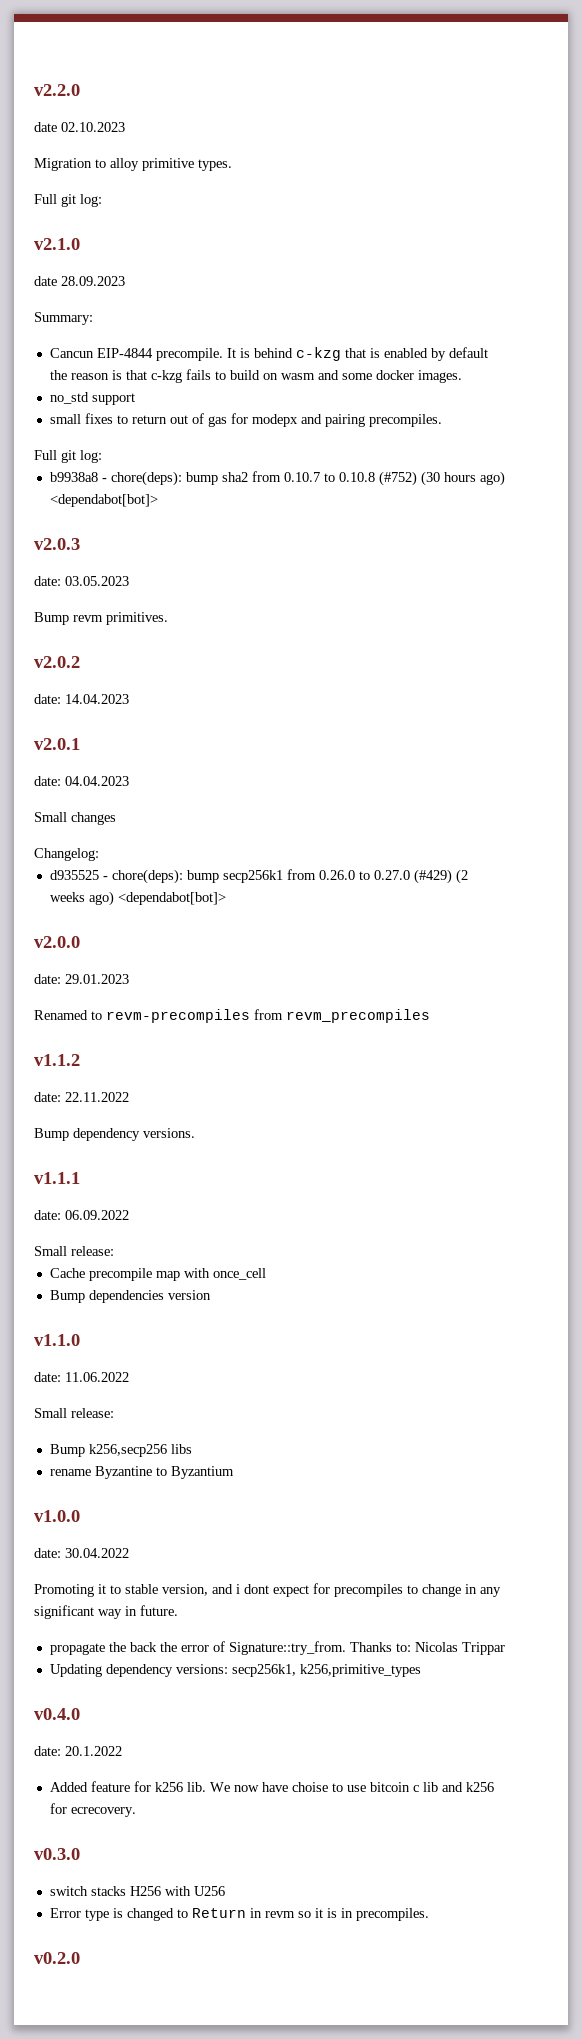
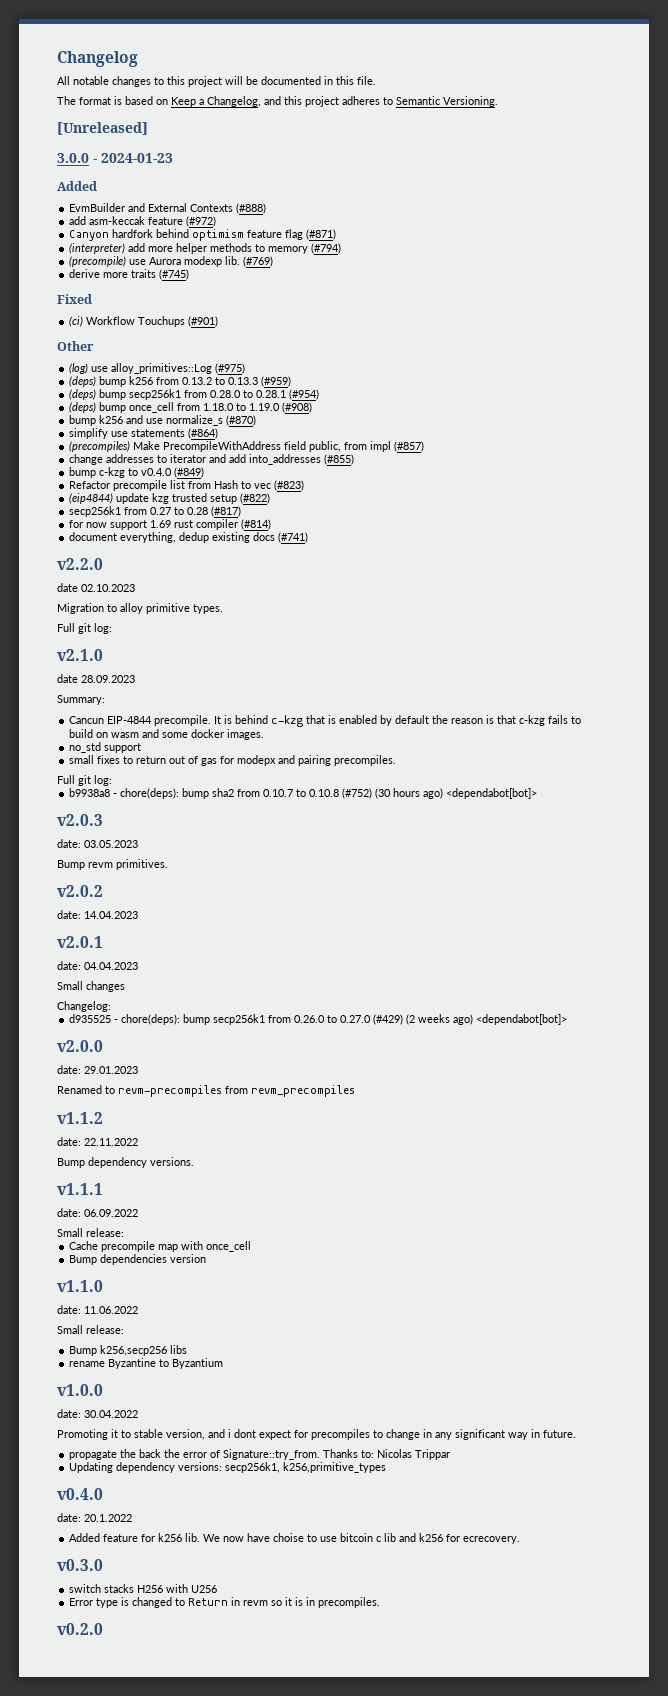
(34, 90) none -> [57,51,138,67] [57,76,376,87] [57,96,498,107] [57,122,148,135] [57,153,173,163] [57,181,97,191] [69,203,267,214] [69,216,217,227] [69,229,337,241] [69,243,342,254] [69,256,274,267] [69,269,190,280] [57,294,92,304] [69,316,219,327] [57,341,94,351] [69,363,246,374] [69,376,292,387] [69,389,320,400] [69,402,313,413] [69,415,257,426] [69,428,219,439] [69,441,425,452] [69,454,355,465] [69,467,205,478] [69,480,305,491] [69,493,271,504] [69,506,242,517] [69,519,272,530] [69,532,309,543] Changelog // All notable changes to this project will be documented in this file. // The format is based on Keep a Changelog, and this project adheres to Semantic Versioning. // [Unreleased] // 3.0.0 - 2024-01-23 // Added // EvmBuilder and External Contexts (#888) // add asm-keccak feature (#972) // Canyon hardfork behind optimism feature flag (#871) // (interpreter) add more helper methods to memory (#794) // (precompile) use Aurora modexp lib. (#769) // derive more traits (#745) // Fixed // (ci) Workflow Touchups (#901) // Other // (log) use alloy_primitives::Log (#975) // (deps) bump k256 from 0.13.2 to 0.13.3 (#959) // (deps) bump secp256k1 from 0.28.0 to 0.28.1 (#954) // (deps) bump once_cell from 1.18.0 to 1.19.0 (#908) // bump k256 and use normalize_s (#870) // simplify use statements (#864) // (precompiles) Make PrecompileWithAddress field public, from impl (#857) // change addresses to iterator and add into_addresses (#855) // bump c-kzg to v0.4.0 (#849) // Refactor precompile list from Hash to vec (#823) // (eip4844) update kzg trusted setup (#822) // secp256k1 from 0.27 to 0.28 (#817) // for now support 1.69 rust compiler (#814) // document everything, dedup existing docs (#741) //

